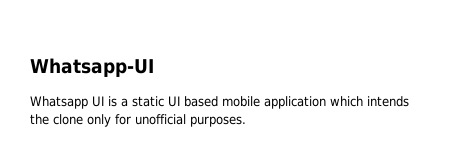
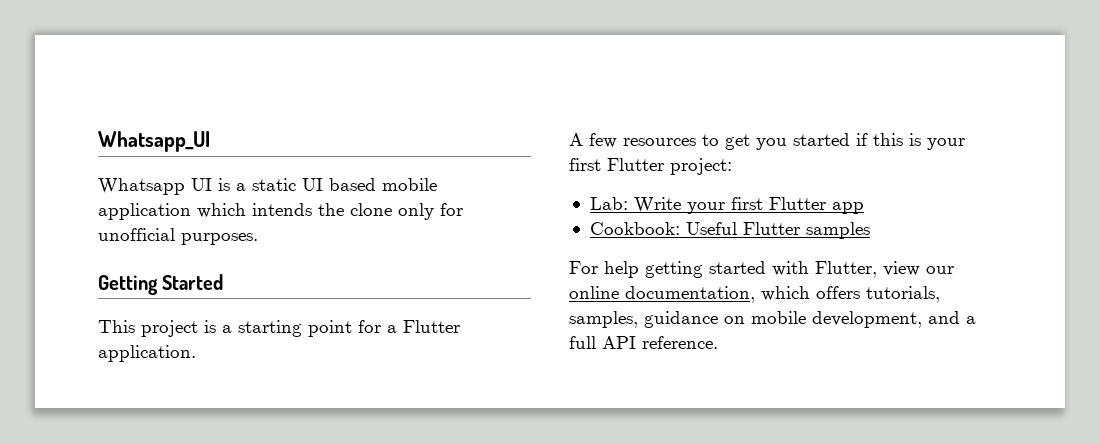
[30,58,154,77] Whatsapp-UI -> [98,131,210,152] Whatsapp_UI
(246, 121) none -> [98,274,224,295] [98,320,460,337] [98,345,196,362] [569,133,965,150] [569,158,732,175] [589,197,864,214] [589,222,870,239] [569,261,954,278] [569,286,940,303] [569,311,976,328] [569,336,718,349] // Getting Started // This project is a starting point for a Flutter application. // A few resources to get you started if this is your first Flutter project: // Lab: Write your first Flutter app // Cookbook: Useful Flutter samples // For help getting started with Flutter, view our online documentation, which offers tutorials, samples, guidance on mobile development, and a full API reference.

